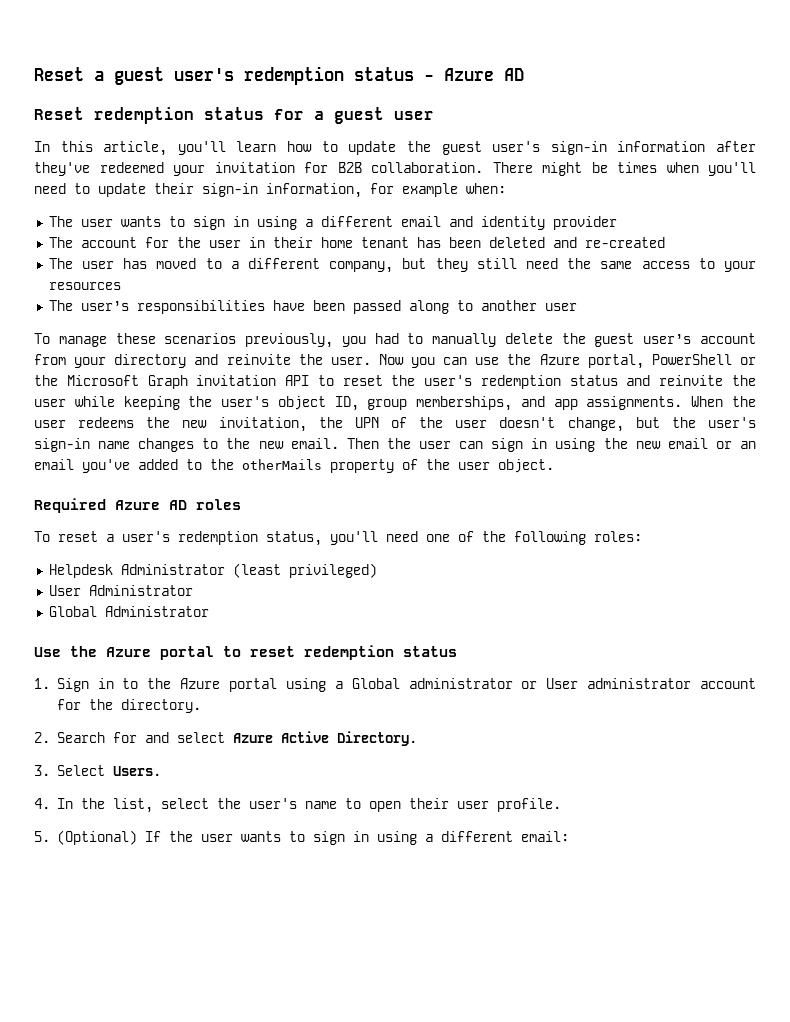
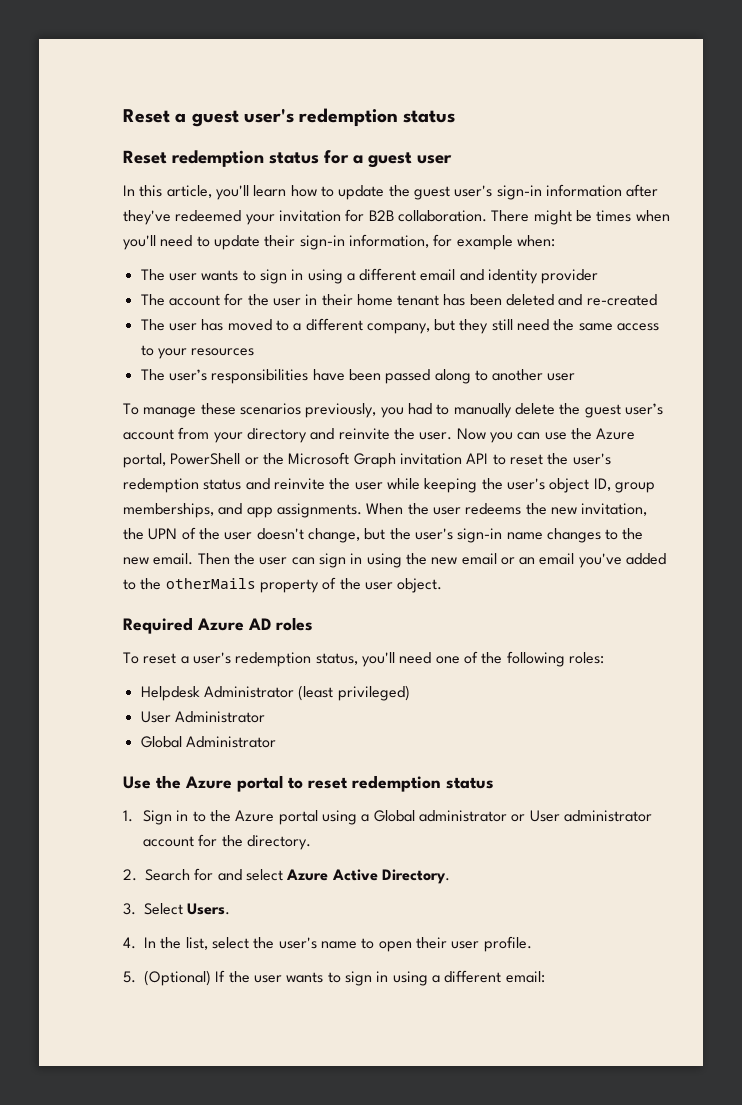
[424,68,524,81] - Azure AD -> (456, 116) none

